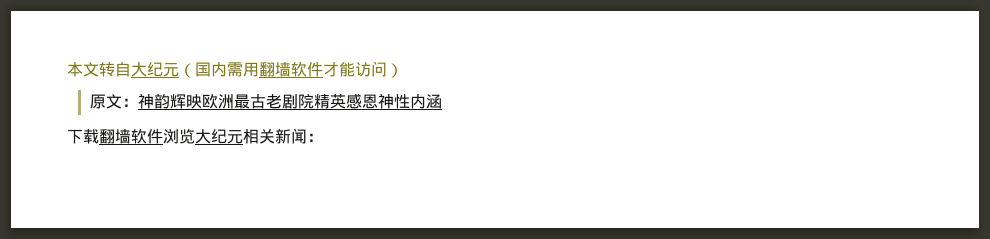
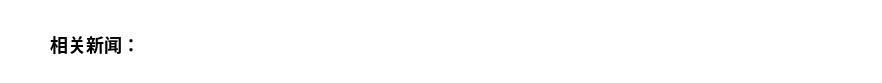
[67,61,403,78] [89,93,442,109] [67,128,243,144] 本文转自大纪元（国内需用翻墙软件才能访问） // 原文：神韵辉映欧洲最古老剧院精英感恩神性内涵 // 下载翻墙软件浏览大纪元 -> (50, 45) none

